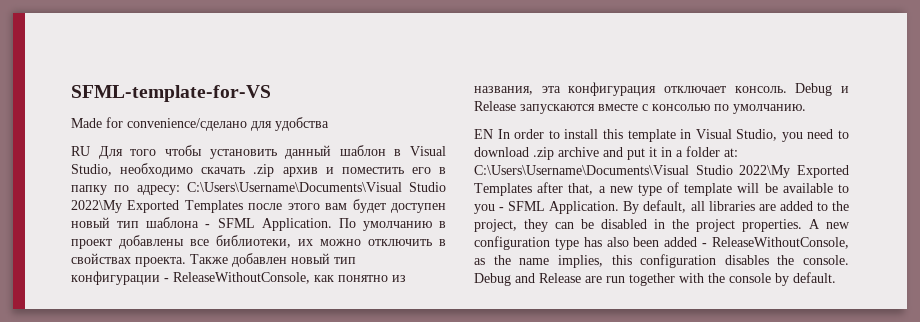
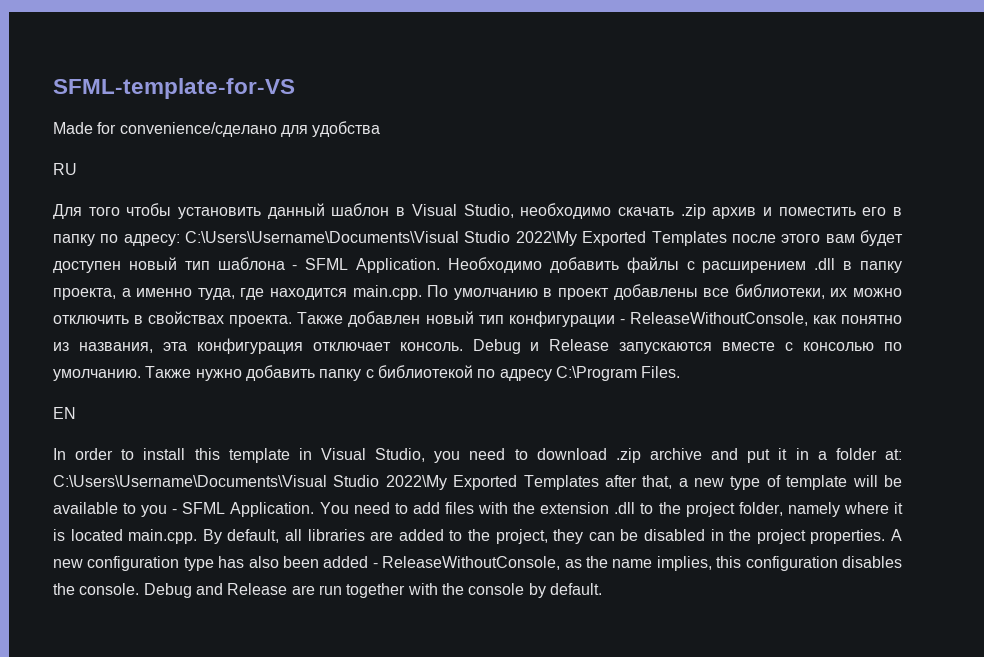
(90, 151) none -> (77, 169) //
(332, 224) none -> [448,257,903,273] [53,285,422,300] Необходимо добавить файлы с расширением .dll в папку проекта, а именно туда, где находится main.cpp.
(806, 109) none -> [145,365,681,381] Также нужно добавить папку с библиотекой по адресу C:\Program Files.
(493, 134) none -> (76, 413) //
(620, 207) none -> [319,502,903,517] [53,529,198,544] You need to add files with the extension .dll to the project folder, namely where it is located main.cpp.

